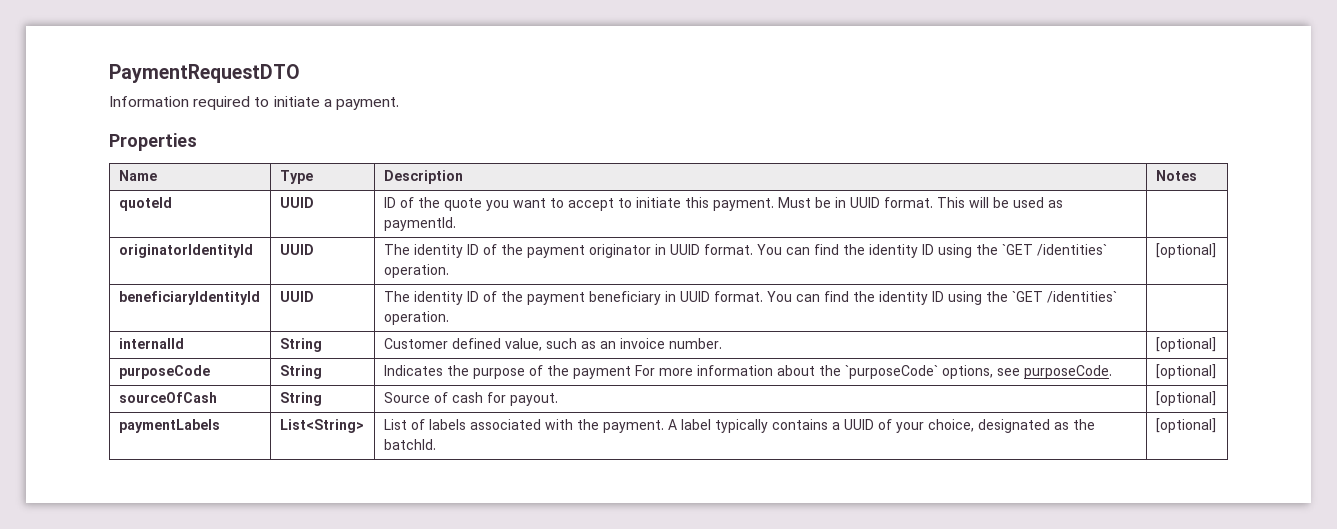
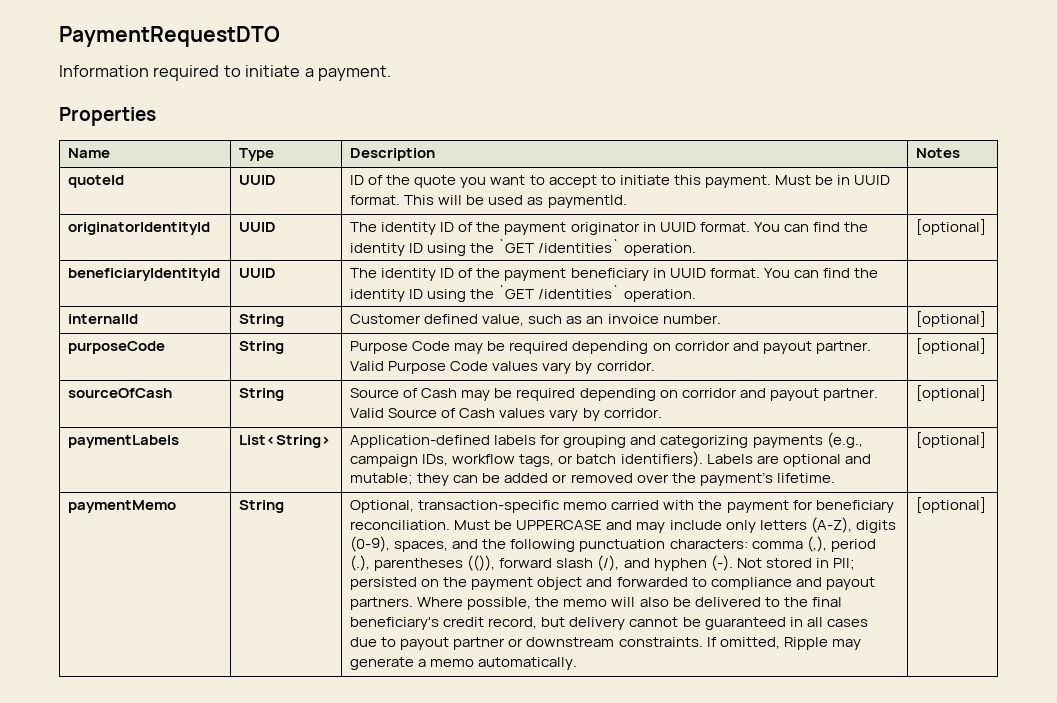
[383,365,1112,379] Indicates the purpose of the payment For more information about the `purposeCode` options, see purposeCode. -> [350,341,871,354] [350,361,655,374] Purpose Code may be required depending on corridor and payout partner. Valid Purpose Code values vary by corridor.
[451,392,558,406] [1155,391,1216,406] [118,419,220,433] [279,419,364,433] [383,419,1095,433] [383,439,436,450] cash for payout. | [optional] // paymentLabels | List<String> | List of labels associated with the payment. A label typically contains a UUID of your choice, designated as the batchId. -> [421,388,878,401] [350,408,662,421] [916,385,987,401] [68,435,180,448] [239,435,332,448] [350,432,863,448] [350,451,871,467] [350,472,835,486] [916,432,987,448] [68,500,177,513] [239,500,285,513] [350,500,894,513] [350,517,896,533] [350,536,876,552] [350,555,855,571] [350,577,875,590] [350,597,842,610] [350,617,868,630] [350,637,861,650] [350,657,578,670] Cash may be required depending on corridor and payout partner. Valid Source of Cash values vary by corridor. | [optional] // paymentLabels | List<String> | Application-defined labels for grouping and categorizing payments (e.g., campaign IDs, workflow tags, or batch identifiers). Labels are optional and mutable; they can be added or removed over the payment’s lifetime. | [optional] // paymentMemo | String | Optional, transaction-specific memo carried with the payment for beneficiary reconciliation. Must be UPPERCASE and may include only letters (A-Z), digits (0-9), spaces, and the following punctuation characters: comma (,), period (.), parentheses (()), forward slash (/), and hyphen (-). Not stored in PII; persisted on the payment object and forwarded to compliance and payout partners. Where possible, the memo will also be delivered to the final beneficiary's credit record, but delivery cannot be guaranteed in all cases due to payout partner or downstream constraints. If omitted, Ripple may generate a memo automatically.

